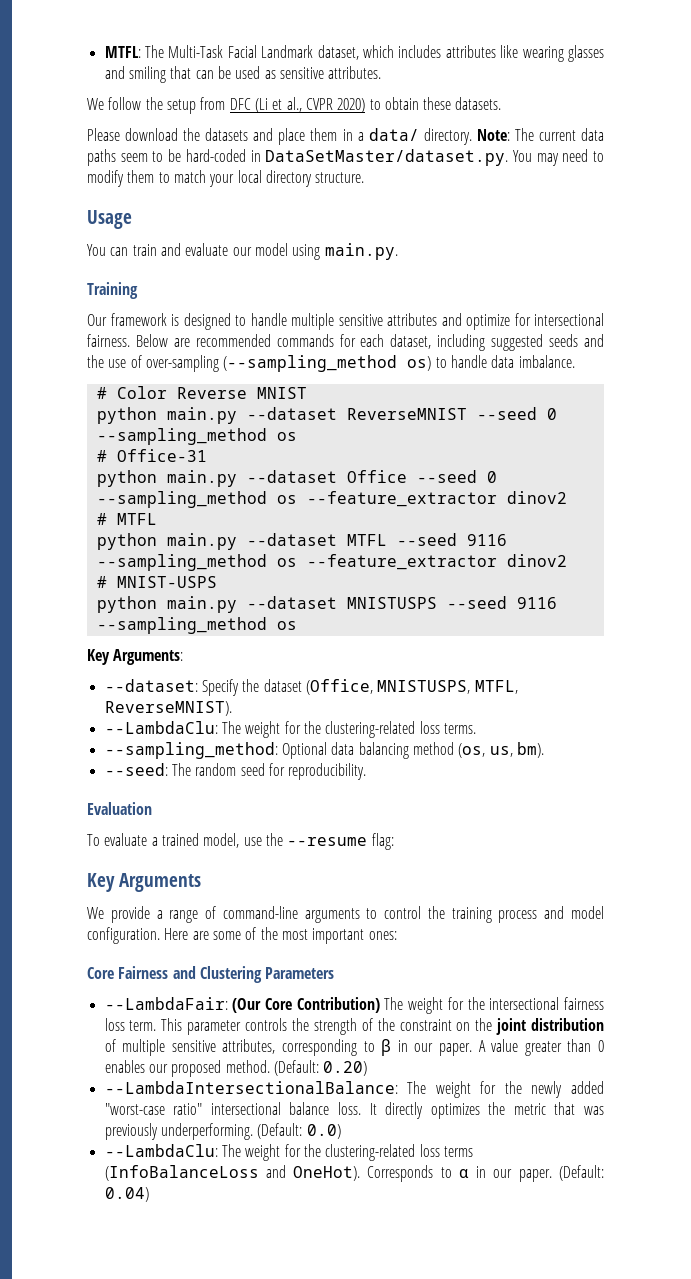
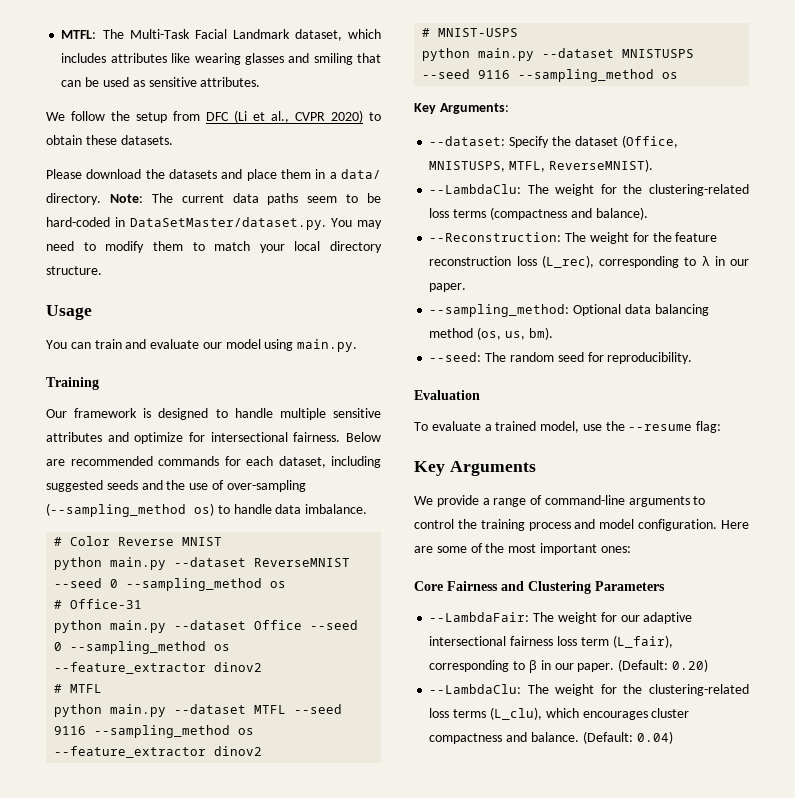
[443,723,476,734] terms. -> [453,207,648,220] [429,232,718,244] [429,255,749,268] [429,283,467,292] terms (compactness and balance). // --Reconstruction: The weight for the feature reconstruction loss (L_rec), corresponding to λ in our paper.
[232,997,485,1014] (Our Core Contribution) The weight for the -> [533,612,693,624] The weight for our adaptive
[129,1018,605,1035] [104,1039,276,1056] term. This parameter controls the strength of the constraint on the joint distribution of multiple sensitive attributes, -> [580,635,673,648] term (L_fair),
[478,1039,605,1056] [104,1060,368,1077] [104,1081,604,1098] [104,1102,604,1119] [104,1123,341,1140] [104,1144,473,1161] [104,1165,552,1182] A value greater than 0 enables our proposed method. (Default: 0.20) // --LambdaIntersectionalBalance: The weight for the newly added "worst-case ratio" intersectional balance loss. It directly optimizes the metric that was previously underperforming. (Default: 0.0) // --LambdaClu: The weight for the clustering-related loss terms (InfoBalanceLoss and OneHot). Corresponds to α in our paper. -> [618,659,708,672] [429,684,749,696] [429,707,690,720] [429,732,579,744] (Default: 0.20) // --LambdaClu: The weight for the clustering-related loss terms (L_clu), which encourages cluster compactness and balance.

